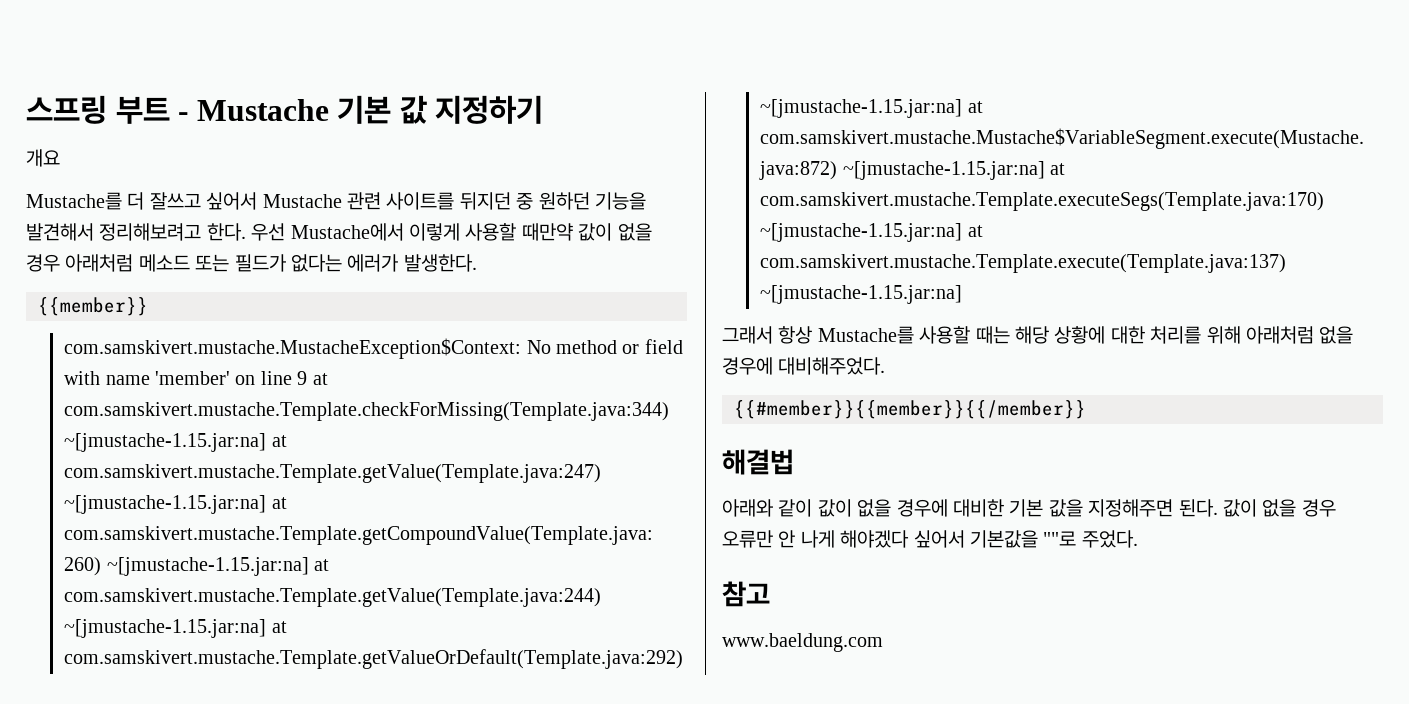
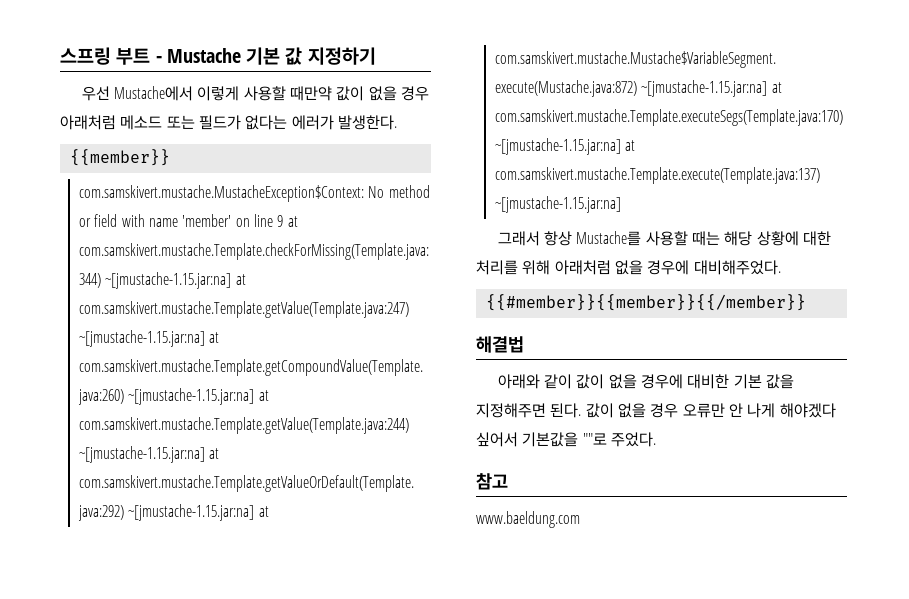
[26,149,60,167] [26,192,646,210] [26,223,246,241] 개요 // Mustache를 더 잘쓰고 싶어서 Mustache 관련 사이트를 뒤지던 중 원하던 기능을 발견해서 정리해보려고 한다. -> (376, 56) none

